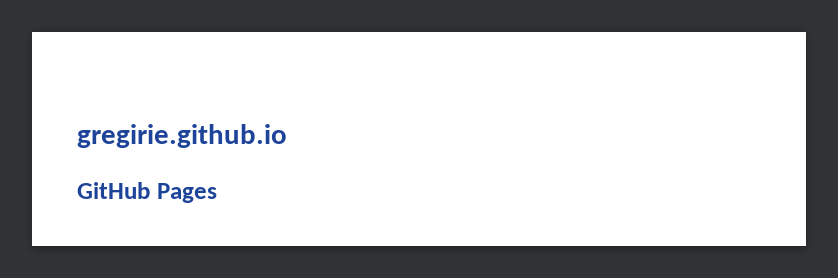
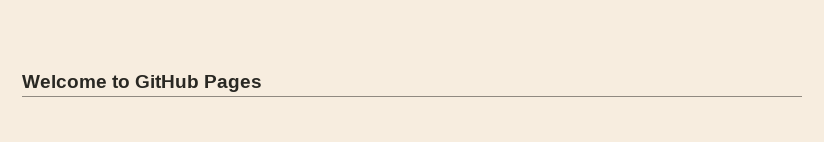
[77,124,287,148] gregirie.github.io // -> [22,75,131,88] Welcome to

